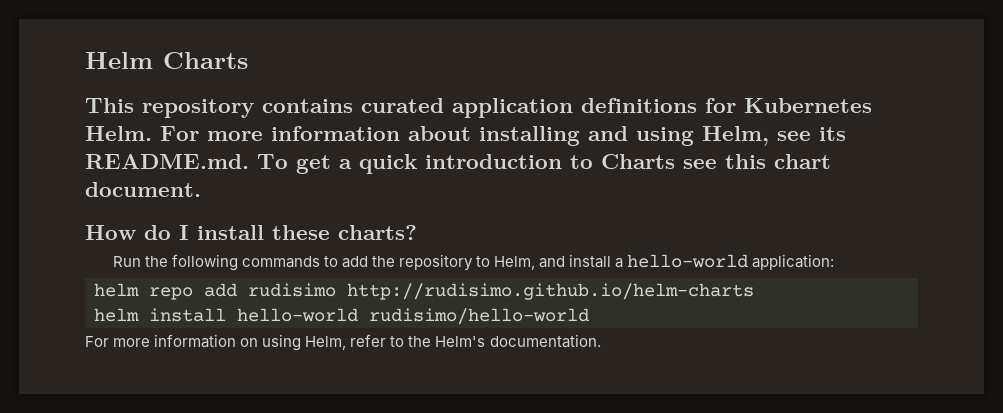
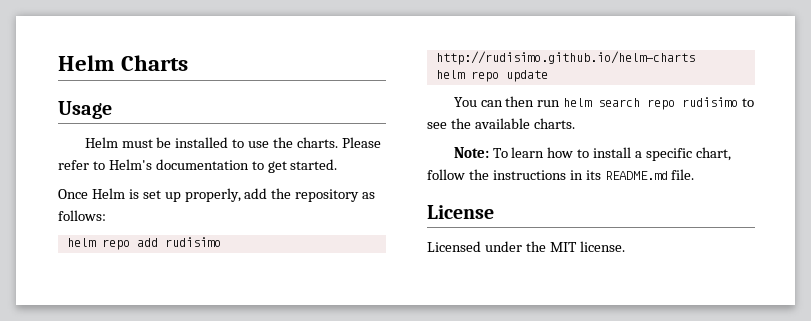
[85,98,872,118] [85,126,846,146] [85,154,831,174] [85,182,201,197] [85,225,417,240] [112,254,835,271] This repository contains curated application definitions for Kubernetes Helm. For more information about installing and using Helm, see its README.md. To get a quick introduction to Charts see this chart document. // How do I install these charts? // Run the following commands to add the repository to Helm, and install a hello-world application: -> [58,101,112,119] [84,137,381,148] [58,159,338,173] [58,188,376,202] [58,210,106,221] Usage // Helm must be installed to use the charts. Please refer to Helm's documentation to get started. // Once Helm is set up properly, add the repository as follows:
[149,308,589,325] [85,334,601,351] install hello-world rudisimo/hello-world // For more information on using Helm, refer to the Helm's documentation. -> [470,70,548,82] [453,96,755,110] [427,118,575,129] [453,147,731,161] [427,169,695,180] [427,205,494,219] [427,241,625,252] repo update // You can then run helm search repo rudisimo to see the available charts. // Note: To learn how to install a specific chart, follow the instructions in its README.md file. // License // Licensed under the MIT license.

